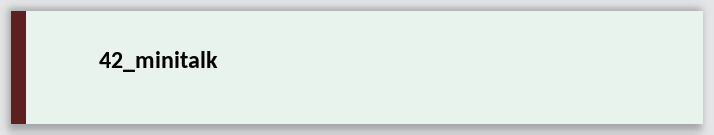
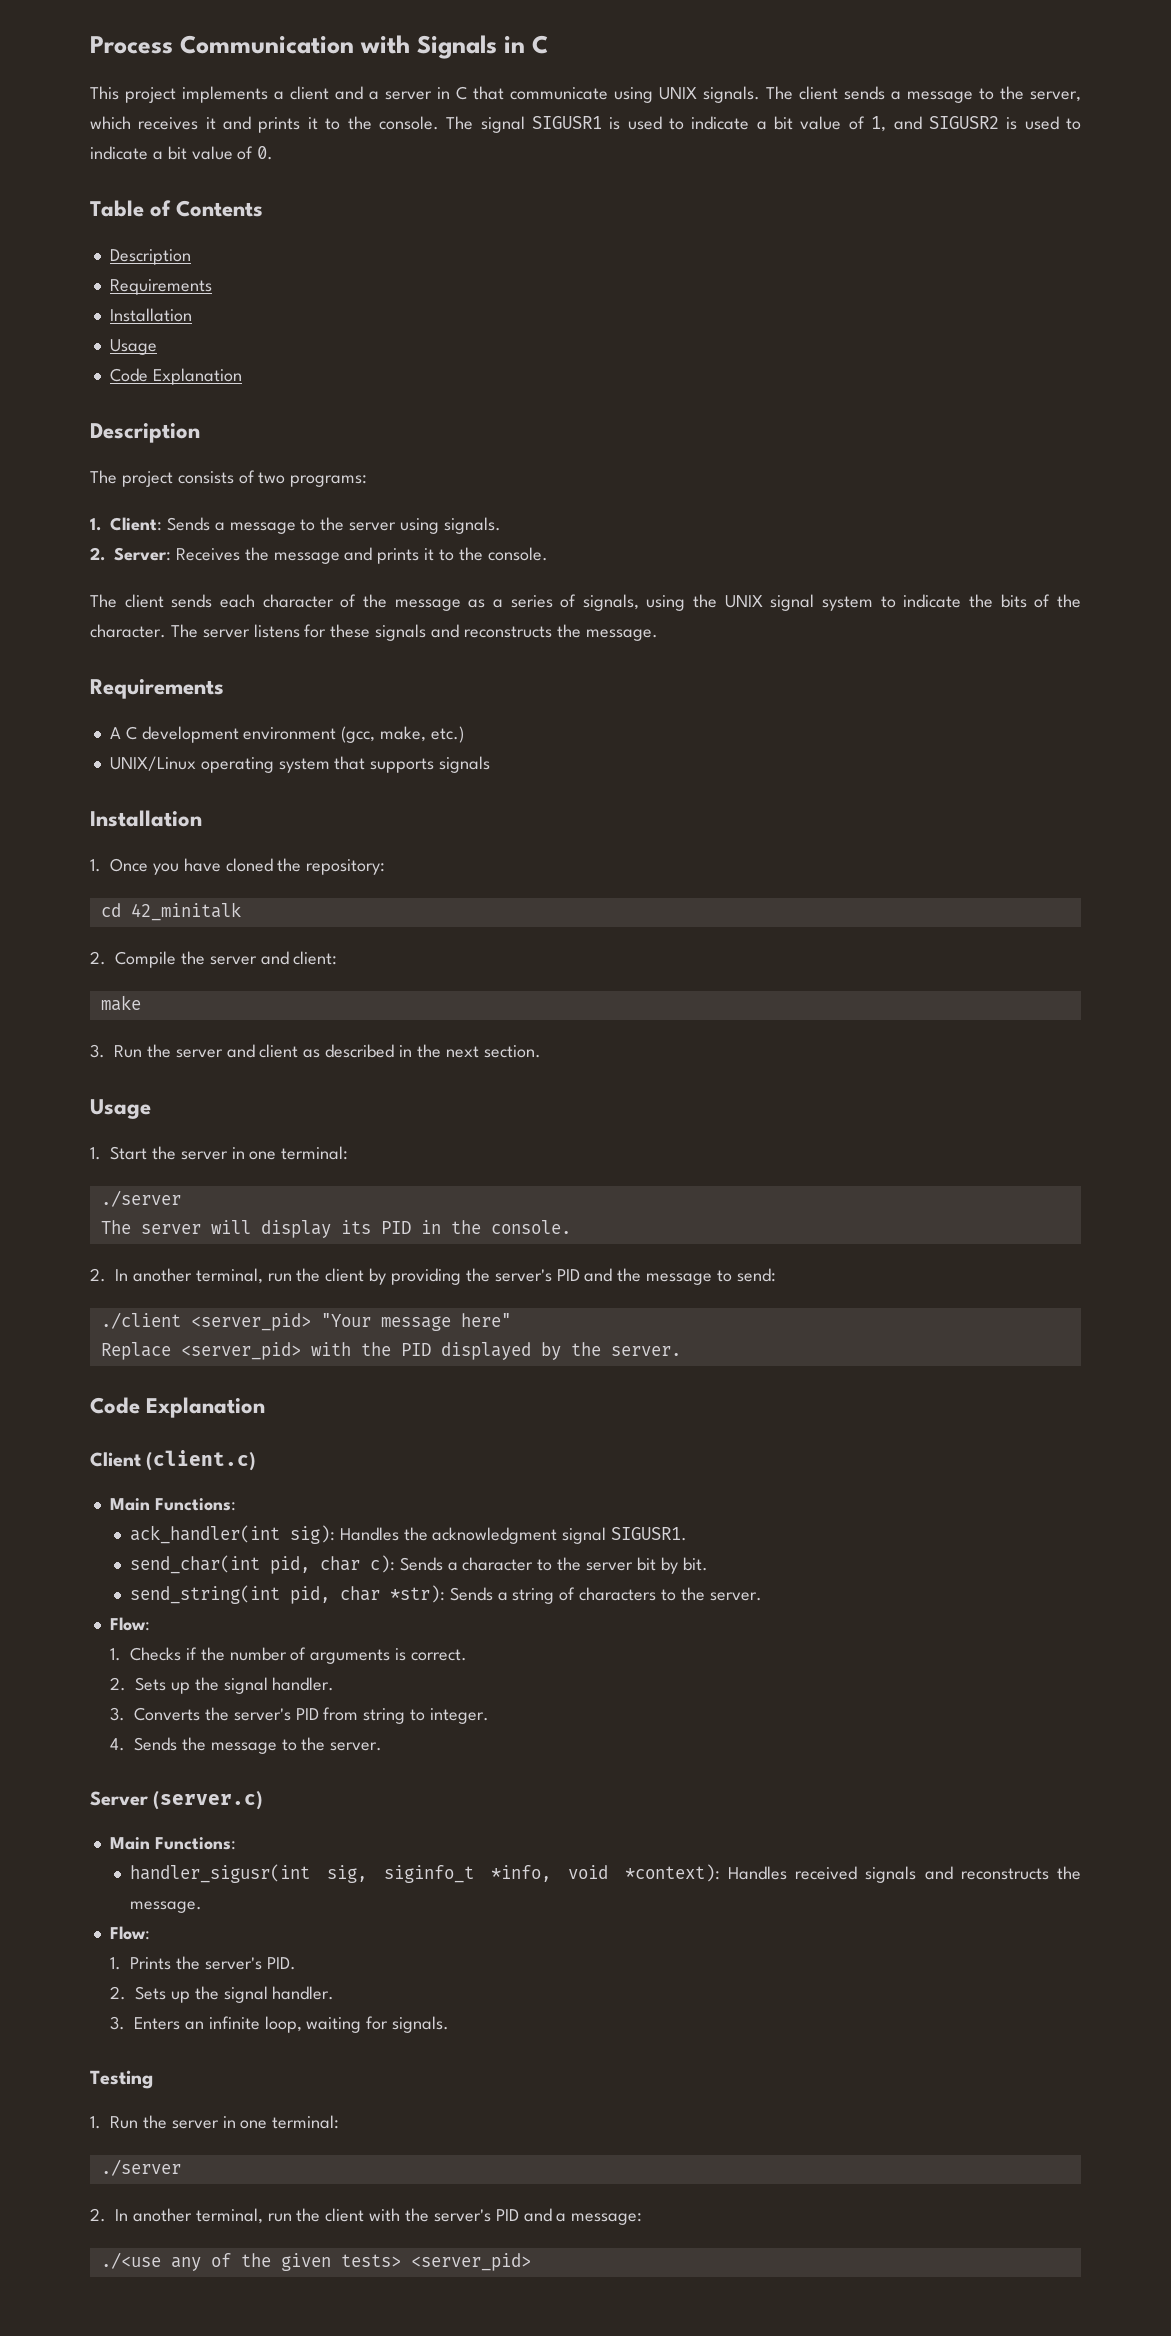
[99,51,218,72] 42_minitalk -> [90,35,548,59] [90,86,1081,103] [90,116,1082,133] [90,146,274,160] [90,200,264,217] [109,249,191,265] [109,279,212,295] [109,308,192,322] [109,339,157,355] [109,368,242,385] [90,423,200,443] [90,470,368,487] [90,517,501,534] [90,547,548,564] [90,594,1082,611] [90,624,658,641] [90,679,224,699] [109,726,464,743] [109,756,491,773] [90,810,202,827] [90,858,386,875] [100,902,241,921] [90,951,338,968] [100,995,141,1011] [90,1044,541,1058] [90,1099,151,1119] [90,1146,349,1160] [100,1190,181,1207] [100,1220,571,1238] [90,1268,776,1285] [100,1312,511,1331] [100,1342,681,1360] [90,1397,266,1418] [90,1450,257,1471] [109,1498,236,1511] [129,1525,688,1544] [129,1555,708,1574] [129,1585,762,1604] [109,1617,150,1631] [110,1647,468,1664] [110,1677,335,1694] [110,1707,490,1724] [110,1737,383,1754] [90,1791,264,1810] [109,1837,236,1850] [129,1864,1081,1883] [129,1901,202,1913] [109,1926,150,1940] [110,1956,296,1970] [110,1986,335,2003] [110,2016,450,2033] [90,2070,153,2089] [90,2115,340,2129] [100,2159,181,2176] [90,2208,643,2225] [100,2252,531,2271] Process Communication with Signals in C // This project implements a client and a server in C that communicate using UNIX signals. The client sends a message to the server, which receives it and prints it to the console. The signal SIGUSR1 is used to indicate a bit value of 1, and SIGUSR2 is used to indicate a bit value of 0. // Table of Contents // Description // Requirements // Installation // Usage // Code Explanation // Description // The project consists of two programs: // 1. Client: Sends a message to the server using signals. // 2. Server: Receives the message and prints it to the console. // The client sends each character of the message as a series of signals, using the UNIX signal system to indicate the bits of the character. The server listens for these signals and reconstructs the message. // Requirements // A C development environment (gcc, make, etc.) // UNIX/Linux operating system that supports signals // Installation // 1. Once you have cloned the repository: // cd 42_minitalk // 2. Compile the server and client: // make // 3. Run the server and client as described in the next section. // Usage // 1. Start the server in one terminal: // ./server // The server will display its PID in the console. // 2. In another terminal, run the client by providing the server's PID and the message to send: // ./client <server_pid> "Your message here" // Replace <server_pid> with the PID displayed by the server. // Code Explanation // Client (client.c) // Main Functions: // ack_handler(int sig): Handles the acknowledgment signal SIGUSR1. // send_char(int pid, char c): Sends a character to the server bit by bit. // send_string(int pid, char *str): Sends a string of characters to the server. // Flow: // 1. Checks if the number of arguments is correct. // 2. Sets up the signal handler. // 3. Converts the server's PID from string to integer. // 4. Sends the message to the server. // Server (server.c) // Main Functions: // handler_sigusr(int sig, siginfo_t *info, void *context): Handles received signals and reconstructs the message. // Flow: // 1. Prints the server's PID. // 2. Sets up the signal handler. // 3. Enters an infinite loop, waiting for signals. // Testing // 1. Run the server in one terminal: // ./server // 2. In another terminal, run the client with the server's PID and a message: // ./<use any of the given tests> <server_pid>

